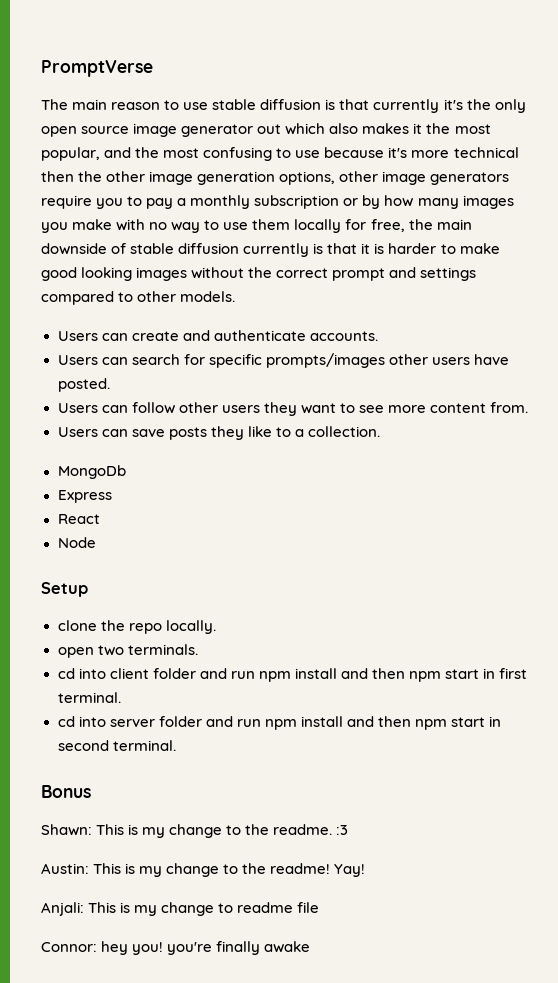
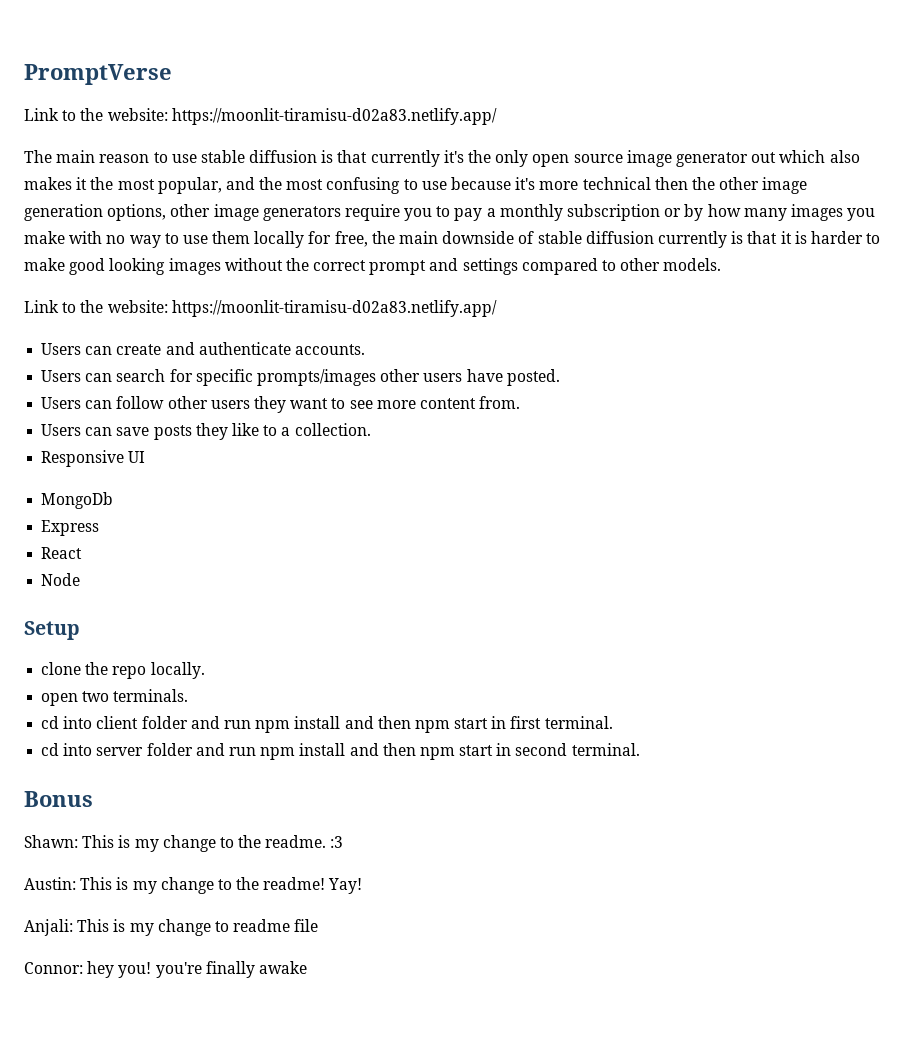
(153, 68) none -> [24,108,497,125] // Link to the website: https://moonlit-tiramisu-d02a83.netlify.app/
(236, 296) none -> [24,300,497,317] // Link to the website: https://moonlit-tiramisu-d02a83.netlify.app/
(380, 431) none -> [41,450,146,467] // Responsive UI

